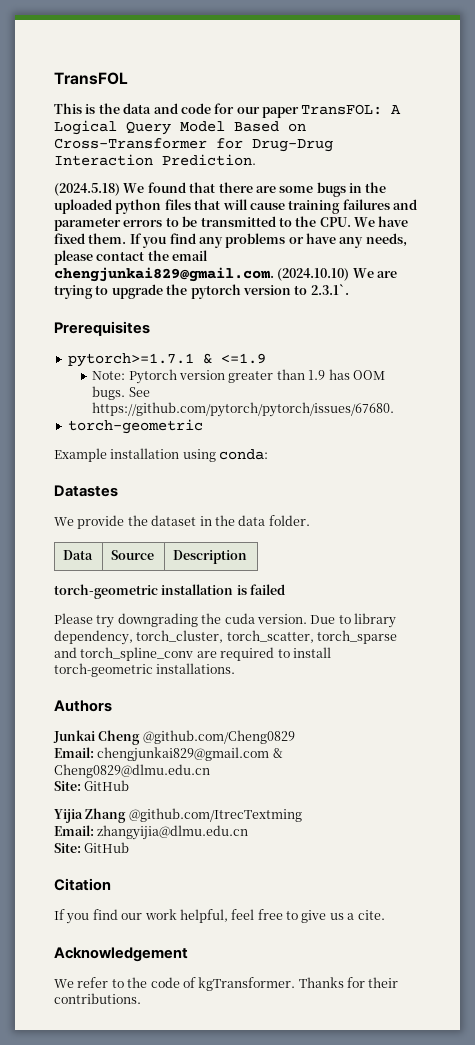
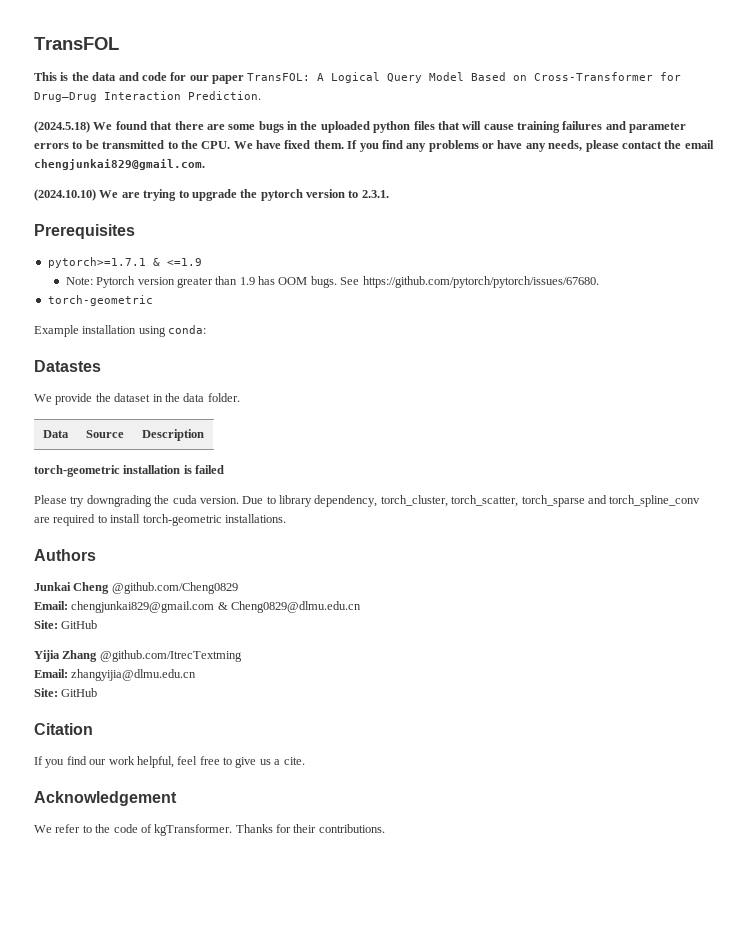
(274, 274) none -> (205, 164) //
[310,284,349,295] 2.3.1`. -> [361,190,389,198] 2.3.1.

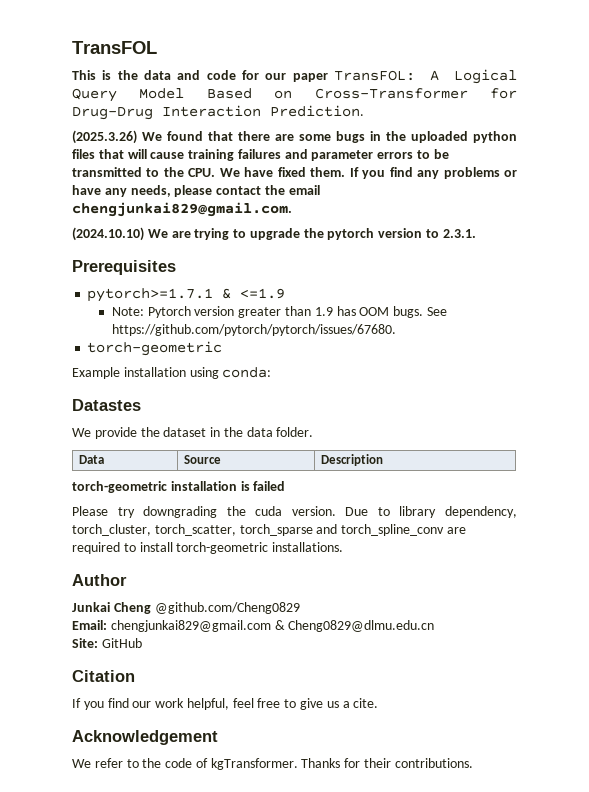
[34,121,90,133] (2024.5.18) -> [72,130,137,144] (2025.3.26)
[34,549,96,561] Authors -> [72,574,127,586] Author
[34,650,242,662] [34,669,197,681] [34,688,98,697] // Yijia Zhang @github.com/ItrecTextming // Email: zhangyijia@dlmu.edu.cn // Site: GitHub -> (142, 643) none

